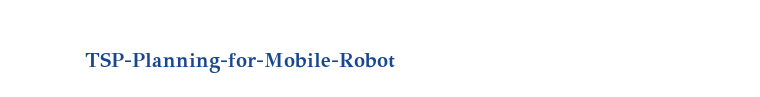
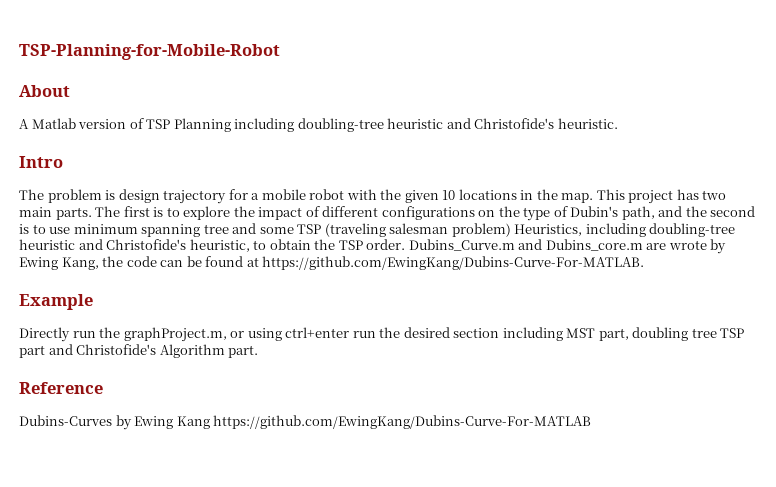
(395, 62) none -> [19,85,70,97] [19,118,618,132] [19,156,63,168] [19,189,727,204] [19,206,756,221] [19,223,736,237] [19,239,727,254] [19,256,645,270] [19,294,93,310] [19,327,745,342] [19,344,259,358] [19,382,103,394] [19,415,592,430] // About // A Matlab version of TSP Planning including doubling-tree heuristic and Christofide's heuristic. // Intro // The problem is design trajectory for a mobile robot with the given 10 locations in the map. This project has two main parts. The first is to explore the impact of different configurations on the type of Dubin's path, and the second is to use minimum spanning tree and some TSP (traveling salesman problem) Heuristics, including doubling-tree heuristic and Christofide's heuristic, to obtain the TSP order. Dubins_Curve.m and Dubins_core.m are wrote by Ewing Kang, the code can be found at https://github.com/EwingKang/Dubins-Curve-For-MATLAB. // Example // Directly run the graphProject.m, or using ctrl+enter run the desired section including MST part, doubling tree TSP part and Christofide's Algorithm part. // Reference // Dubins-Curves by Ewing Kang https://github.com/EwingKang/Dubins-Curve-For-MATLAB

